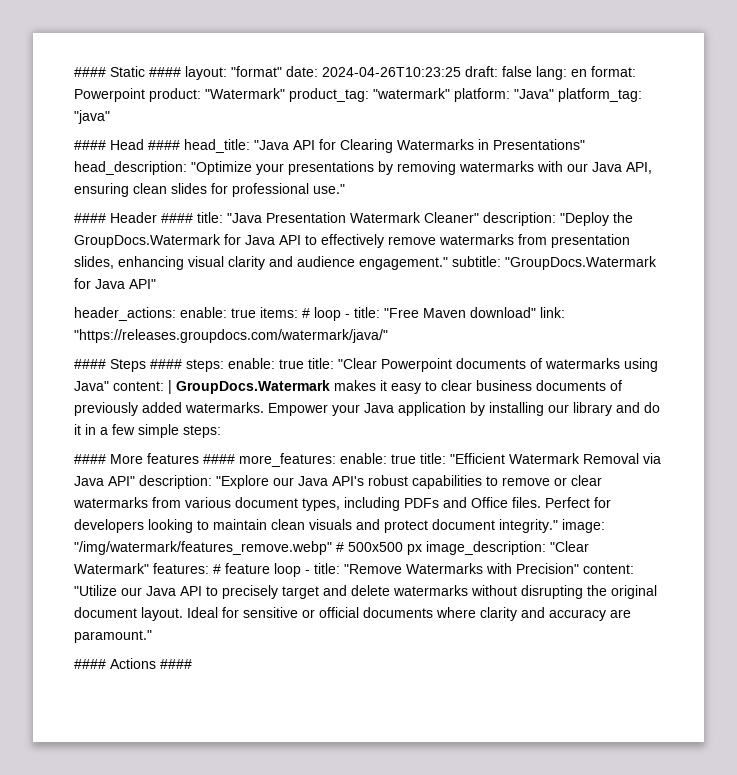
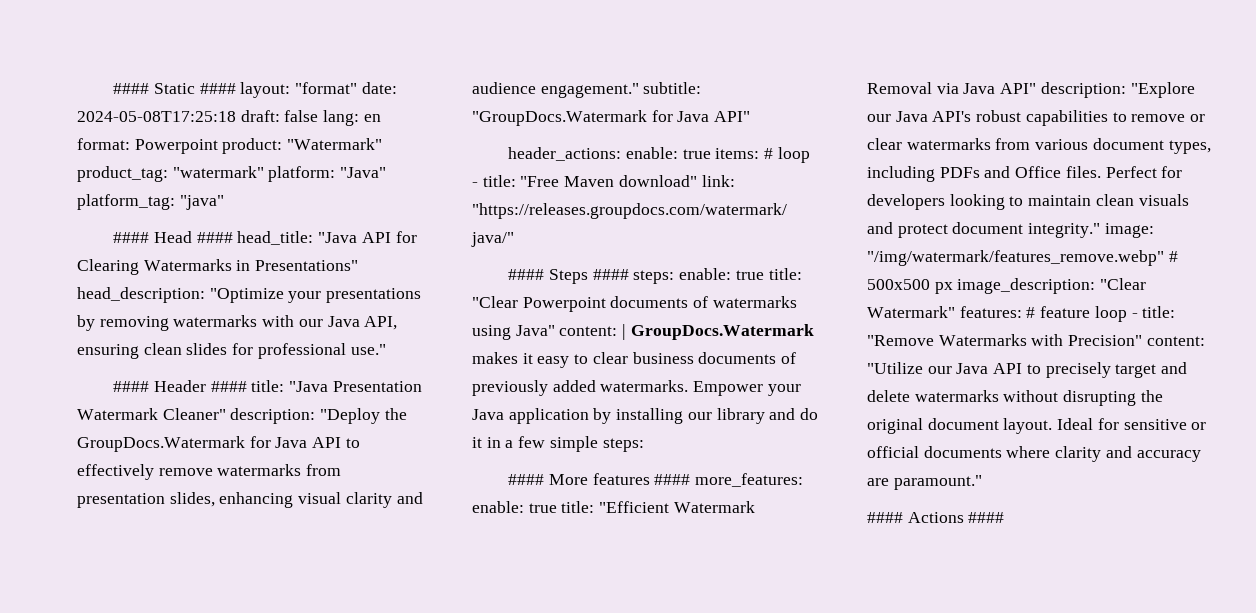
[322,67,461,77] 2024-04-26T10:23:25 -> [77,111,236,122] 2024-05-08T17:25:18

